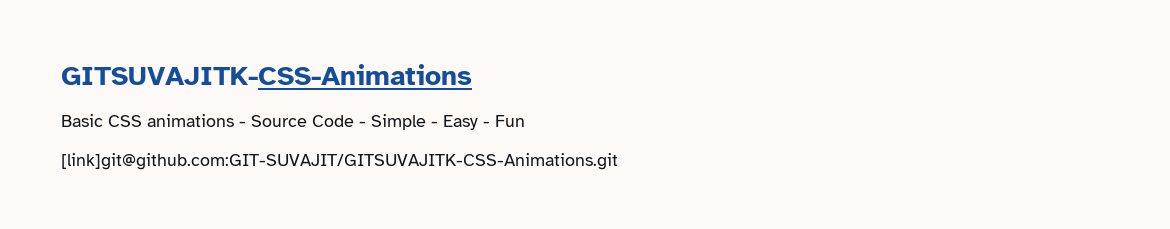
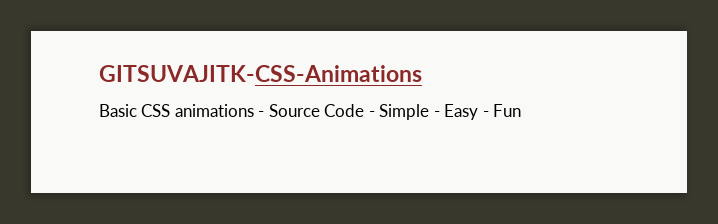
[61,153,618,170] // [link]git@github.com:GIT-SUVAJIT/GITSUVAJITK-CSS-Animations.git -> (522, 110) none

